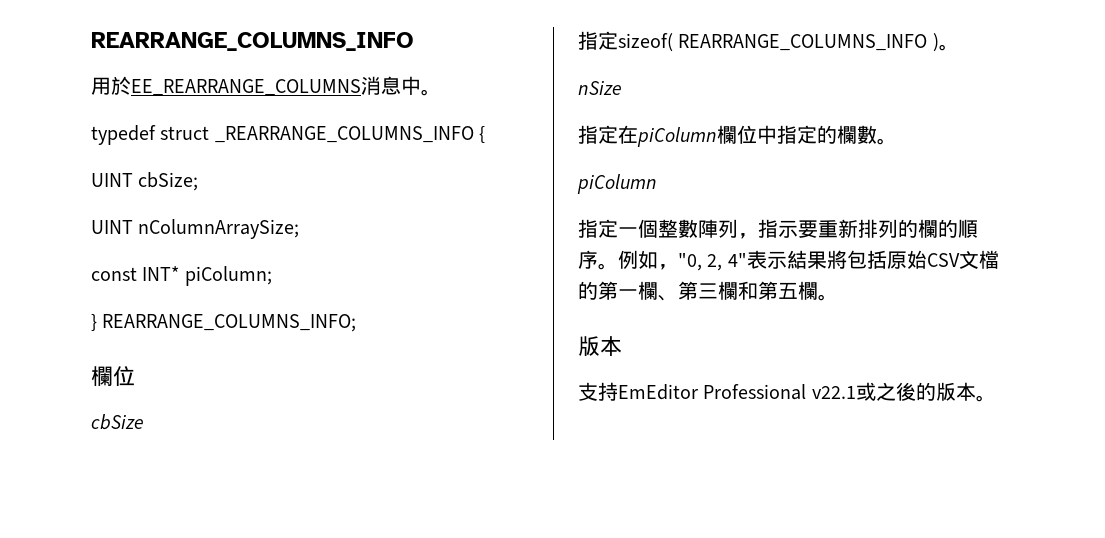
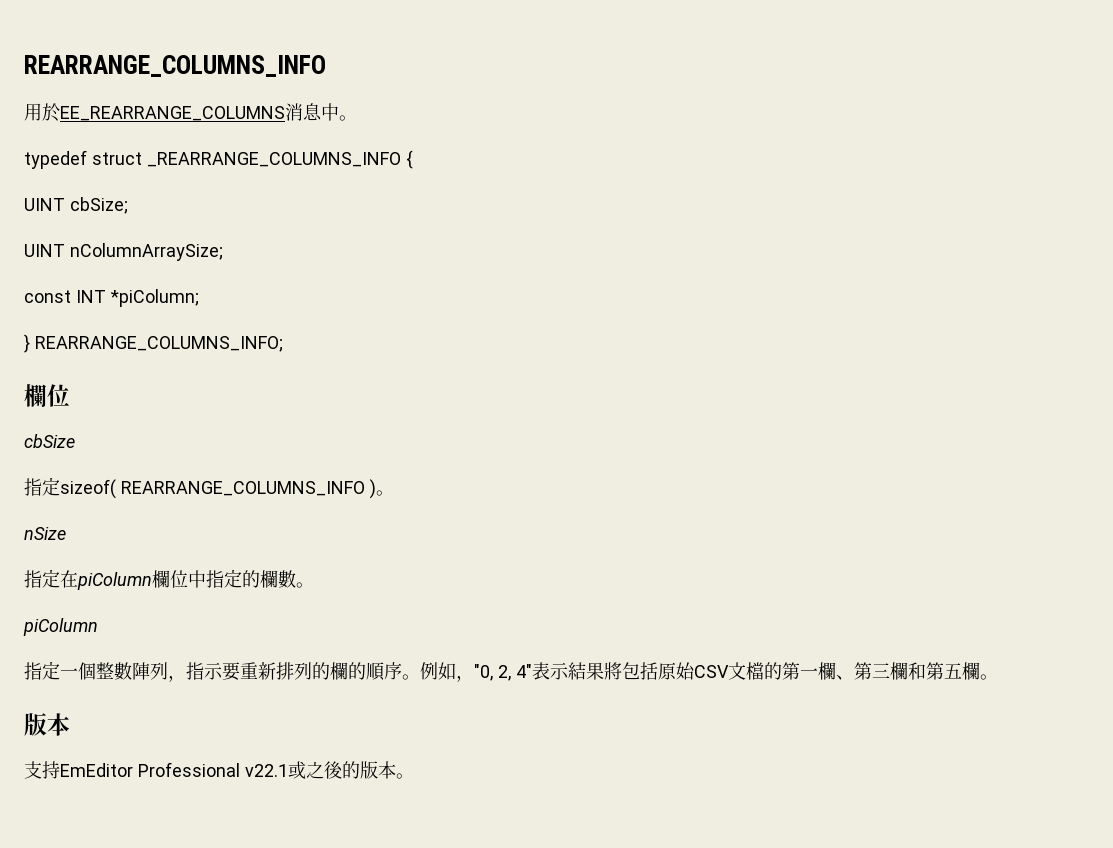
[142,266,272,286] INT* piColumn; -> [75,289,199,307] INT *piColumn;

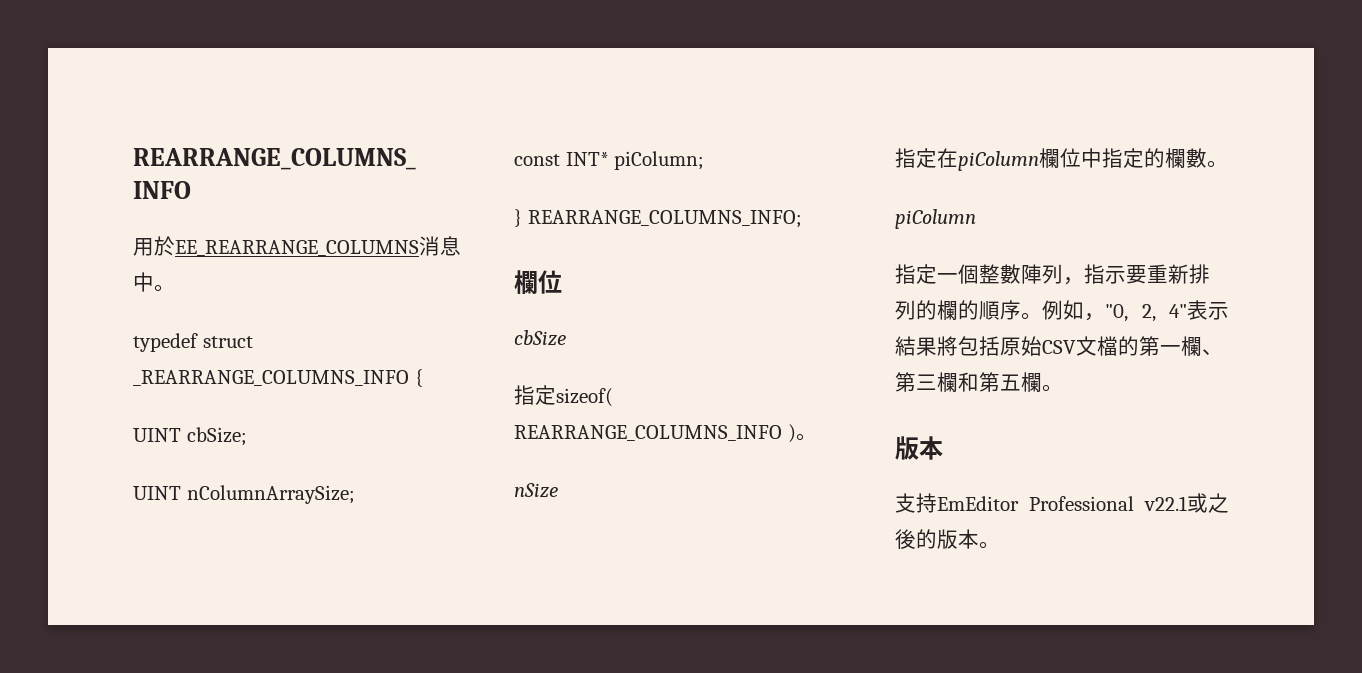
[75,289,199,307] INT *piColumn; -> [565,151,705,170] INT* piColumn;

